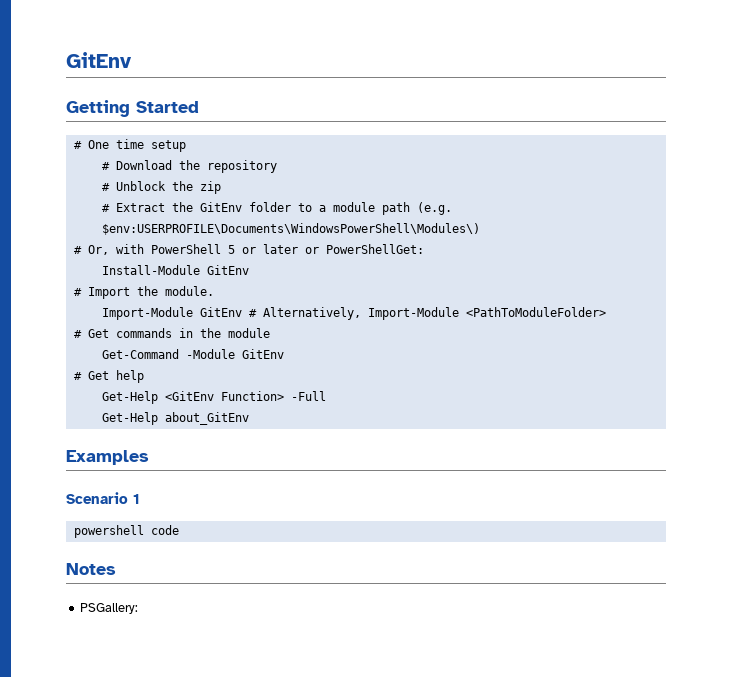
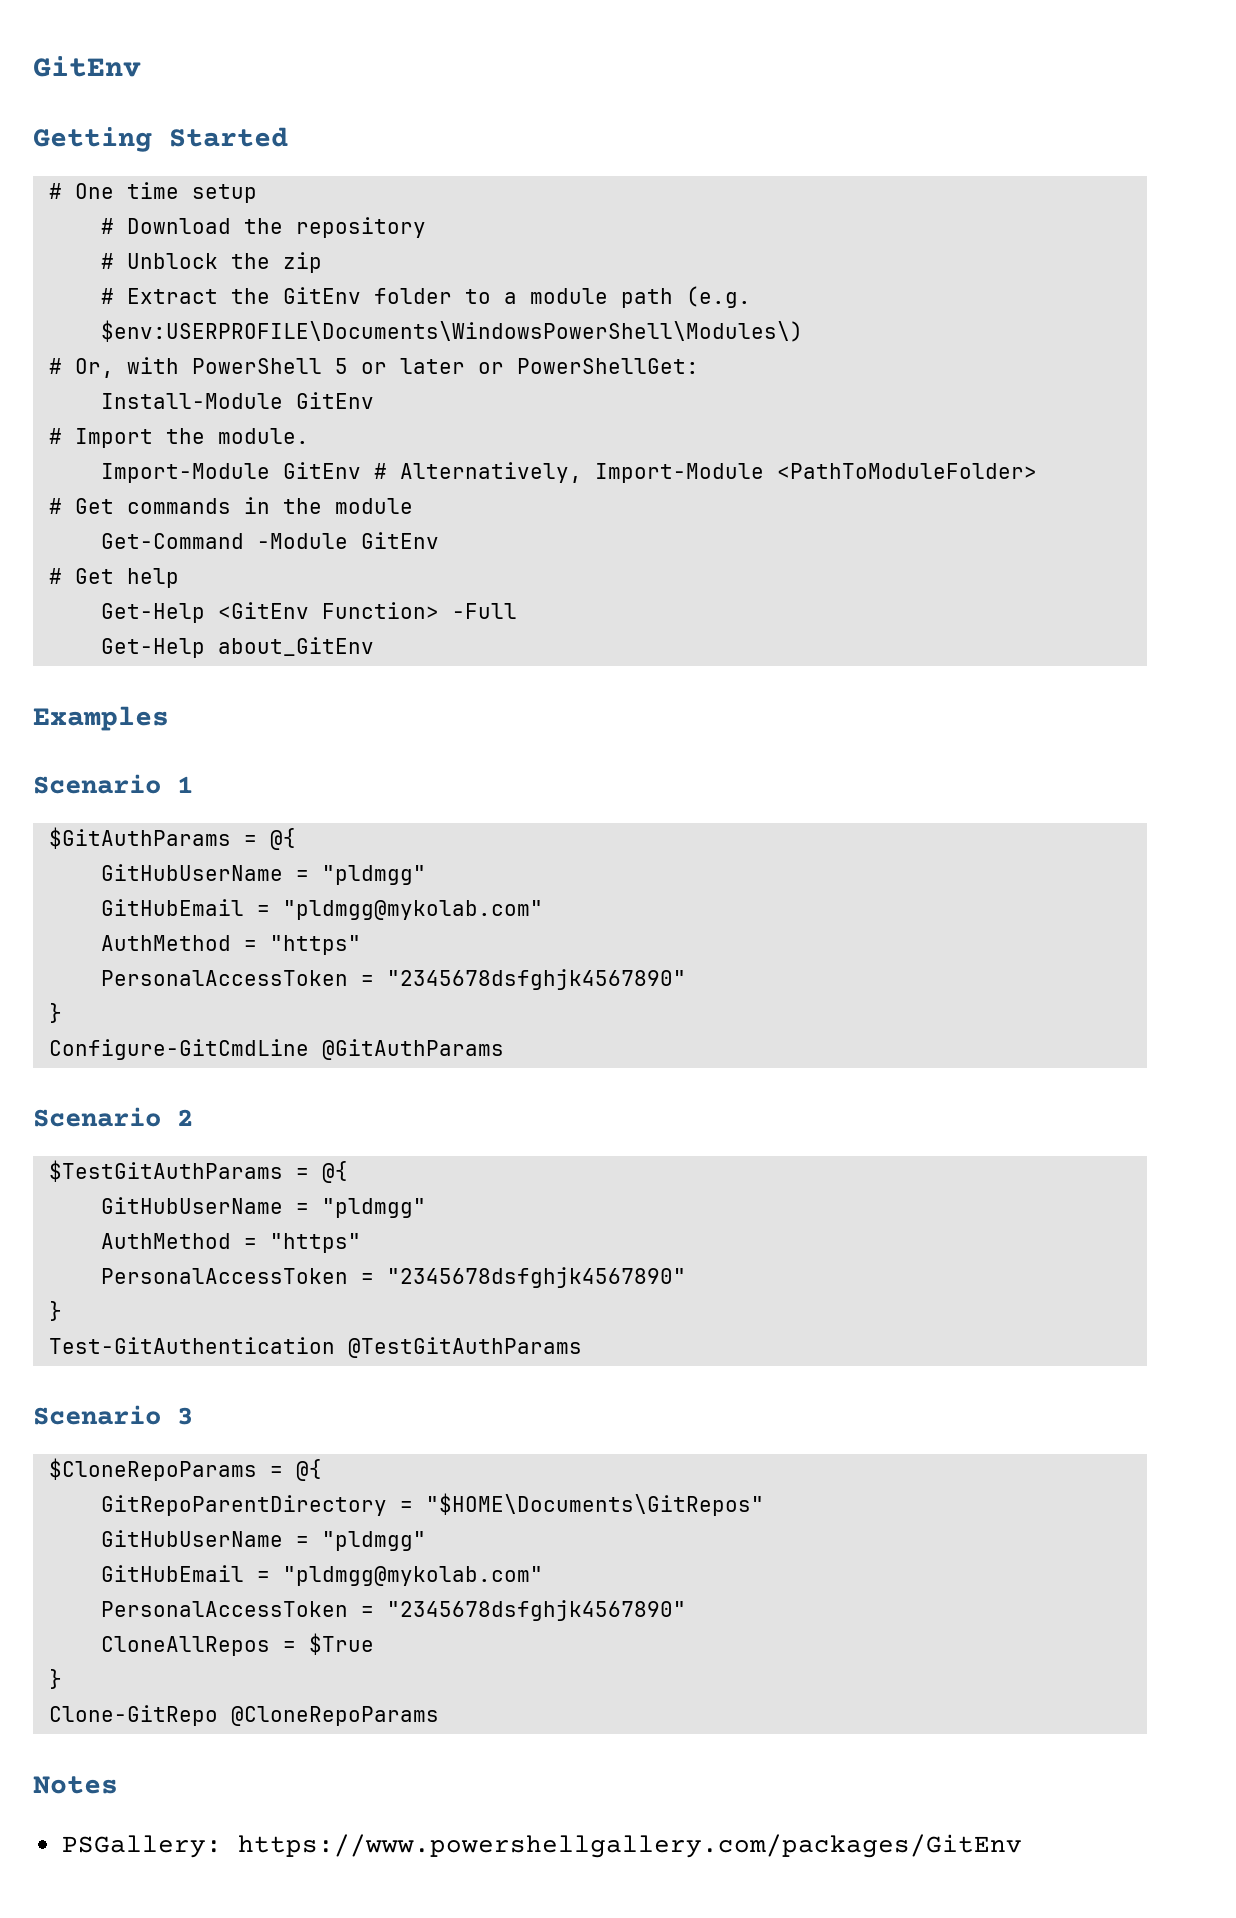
[73,525,179,538] powershell code -> [48,827,296,850] [100,864,426,885] [100,899,543,920] [100,935,361,955] [100,969,686,990] [48,1003,62,1023] [48,1039,504,1060] [33,1107,193,1127] [48,1160,348,1183] [100,1197,426,1218] [100,1233,361,1253] [100,1267,686,1288] [48,1301,62,1321] [48,1337,582,1358] [33,1405,193,1425] [48,1458,322,1481] [100,1493,764,1516] [100,1530,426,1551] [100,1565,543,1586] [100,1600,686,1621] [100,1633,374,1656] [48,1669,62,1689] [48,1705,439,1726] $GitAuthParams = @{ // GitHubUserName = "pldmgg" // GitHubEmail = "pldmgg@mykolab.com" // AuthMethod = "https" // PersonalAccessToken = "2345678dsfghjk4567890" // } // Configure-GitCmdLine @GitAuthParams // Scenario 2 // $TestGitAuthParams = @{ // GitHubUserName = "pldmgg" // AuthMethod = "https" // PersonalAccessToken = "2345678dsfghjk4567890" // } // Test-GitAuthentication @TestGitAuthParams // Scenario 3 // $CloneRepoParams = @{ // GitRepoParentDirectory = "$HOME\Documents\GitRepos" // GitHubUserName = "pldmgg" // GitHubEmail = "pldmgg@mykolab.com" // PersonalAccessToken = "2345678dsfghjk4567890" // CloneAllRepos = $True // } // Clone-GitRepo @CloneRepoParams
(139, 608) none -> [237,1834,1022,1858] https://www.powershellgallery.com/packages/GitEnv

